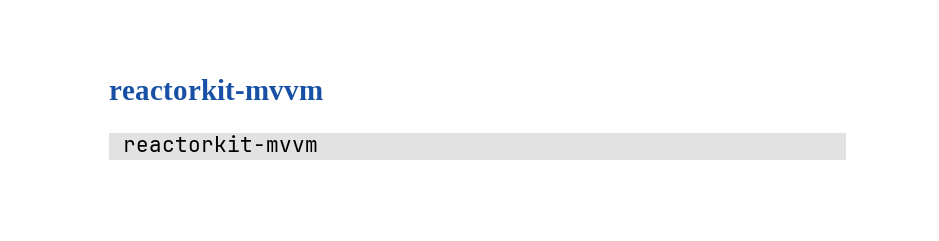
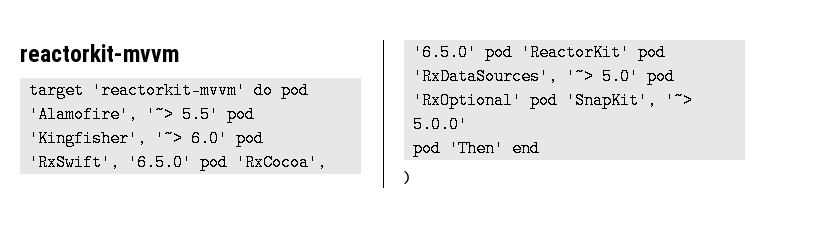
[122,135,318,152] reactorkit-mvvm -> [29,82,309,99] [29,106,255,123] [29,130,264,147] [29,154,327,171] [413,44,666,61] [413,68,675,85] [413,92,693,109] [413,116,468,133] [413,140,540,157] [404,171,409,184] target 'reactorkit-mvvm' do pod 'Alamofire', '~> 5.5' pod 'Kingfisher', '~> 6.0' pod 'RxSwift', '6.5.0' pod 'RxCocoa', '6.5.0' pod 'ReactorKit' pod 'RxDataSources', '~> 5.0' pod 'RxOptional' pod 'SnapKit', '~> 5.0.0' // pod 'Then' end // )

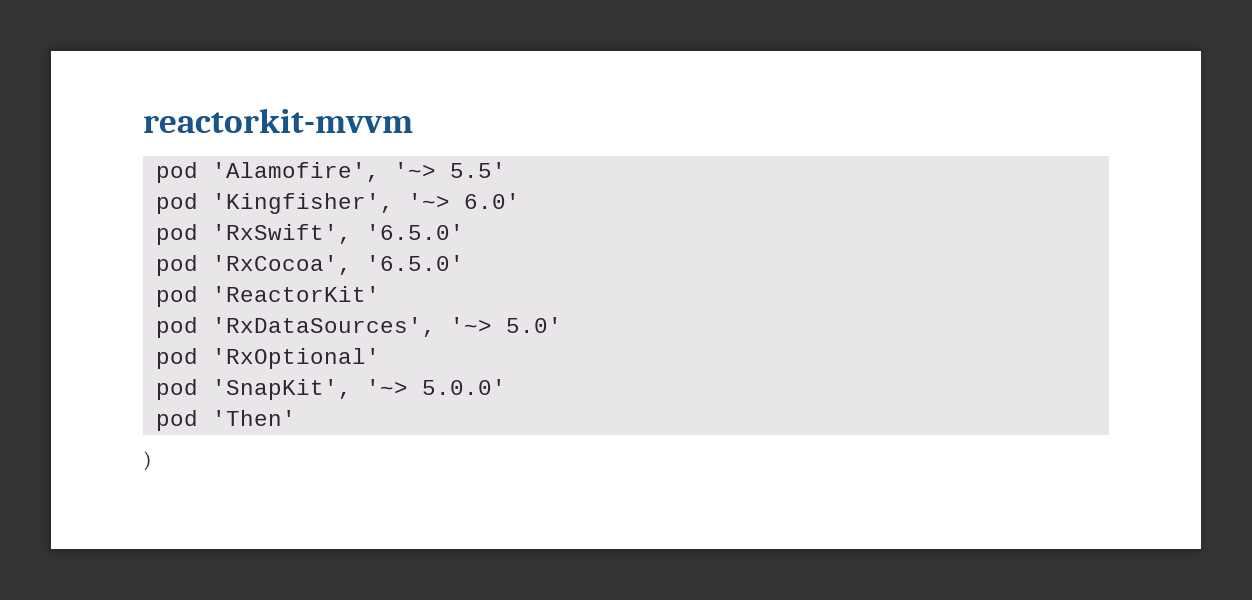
[29,82,273,99] target 'reactorkit-mvvm' do -> (413, 120) none
(219, 114) none -> (507, 170) //
(228, 138) none -> (521, 201) //
(192, 162) none -> (465, 232) //
(477, 52) none -> (465, 263) //
(630, 52) none -> (381, 294) //
(639, 76) none -> (563, 325) //
(522, 100) none -> (381, 358) //
[512,140,540,157] end -> (297, 418) none

